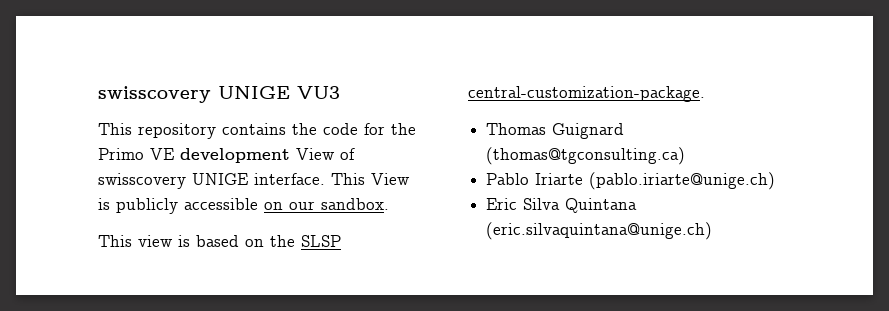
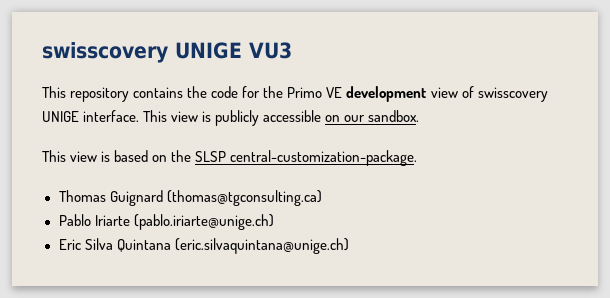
[296,148,335,160] View -> [430,87,458,98] view
[371,173,410,185] View -> [171,111,199,122] view

